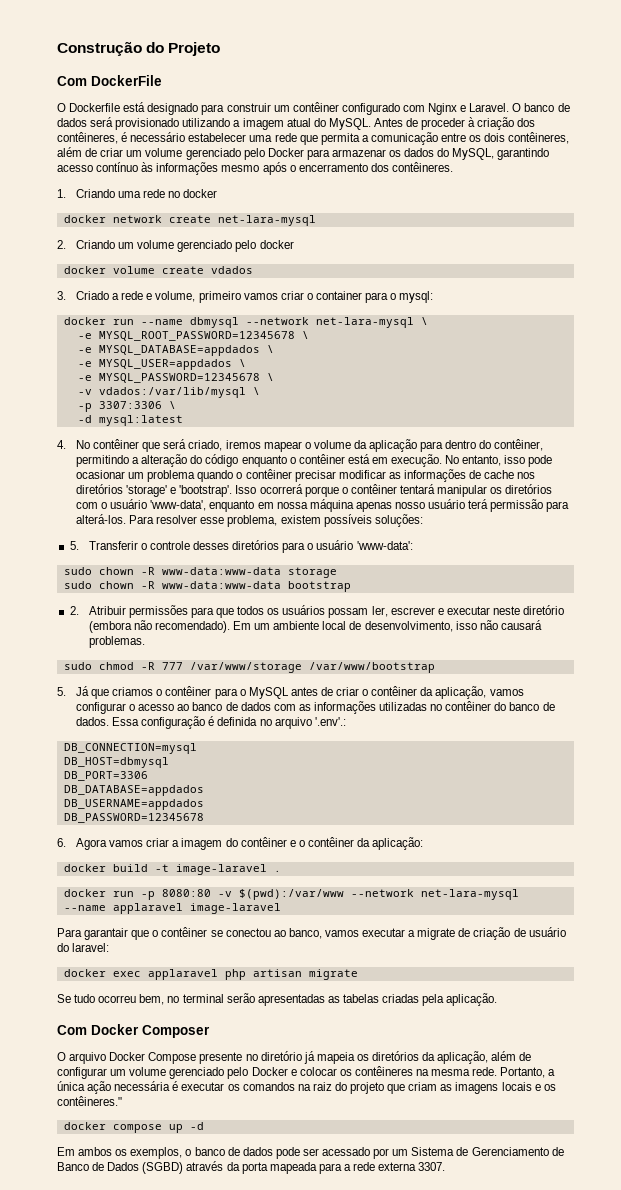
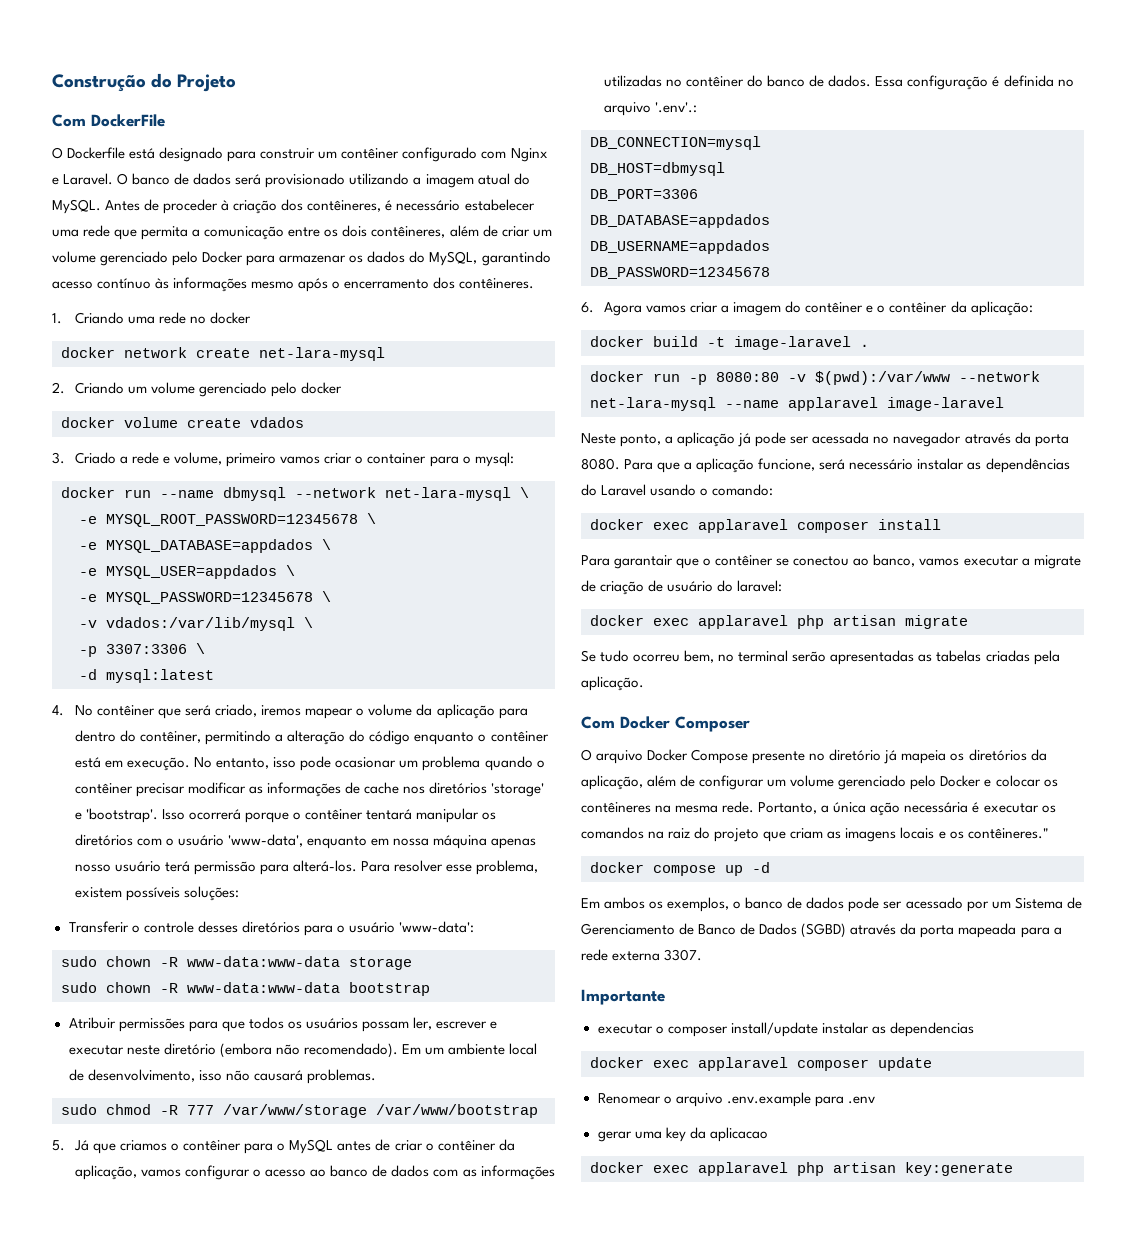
[69,541,79,550] 5. -> (240, 893) none
[69,606,79,615] 2. -> (430, 989) none
(281, 908) none -> [581,432,1069,447] [581,458,1070,473] [581,484,774,496] [590,519,941,533] // Neste ponto, a aplicação já pode ser acessada no navegador através da porta 8080. Para que a aplicação funcione, será necessário instalar as dependências do Laravel usando o comando: // docker exec applaravel composer install
(446, 1166) none -> [581,989,665,1005] [597,1022,974,1037] [590,1057,932,1071] [597,1092,875,1107] [597,1127,768,1142] [590,1162,1013,1176] // Importante // executar o composer install/update instalar as dependencias // docker exec applaravel composer update // Renomear o arquivo .env.example para .env // gerar uma key da aplicacao // docker exec applaravel php artisan key:generate

